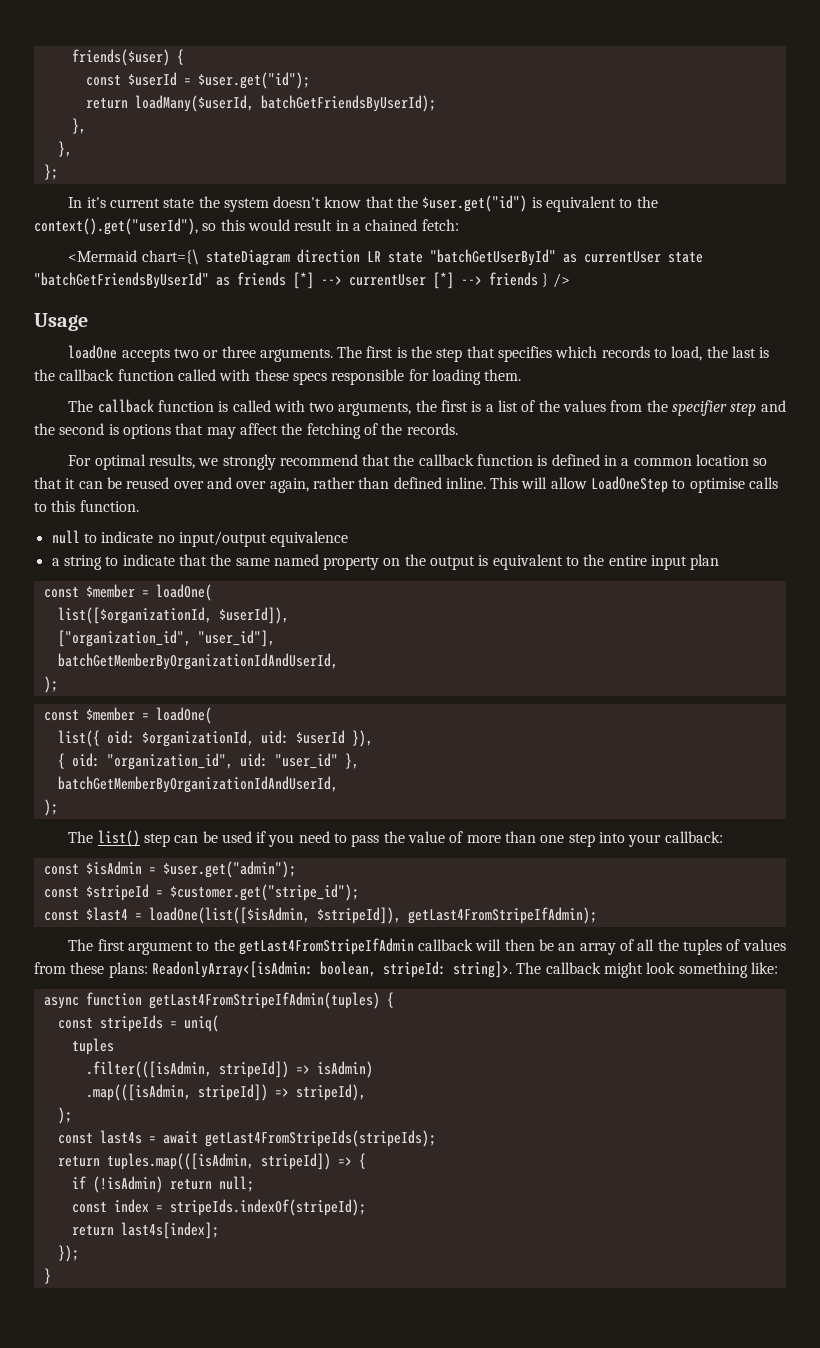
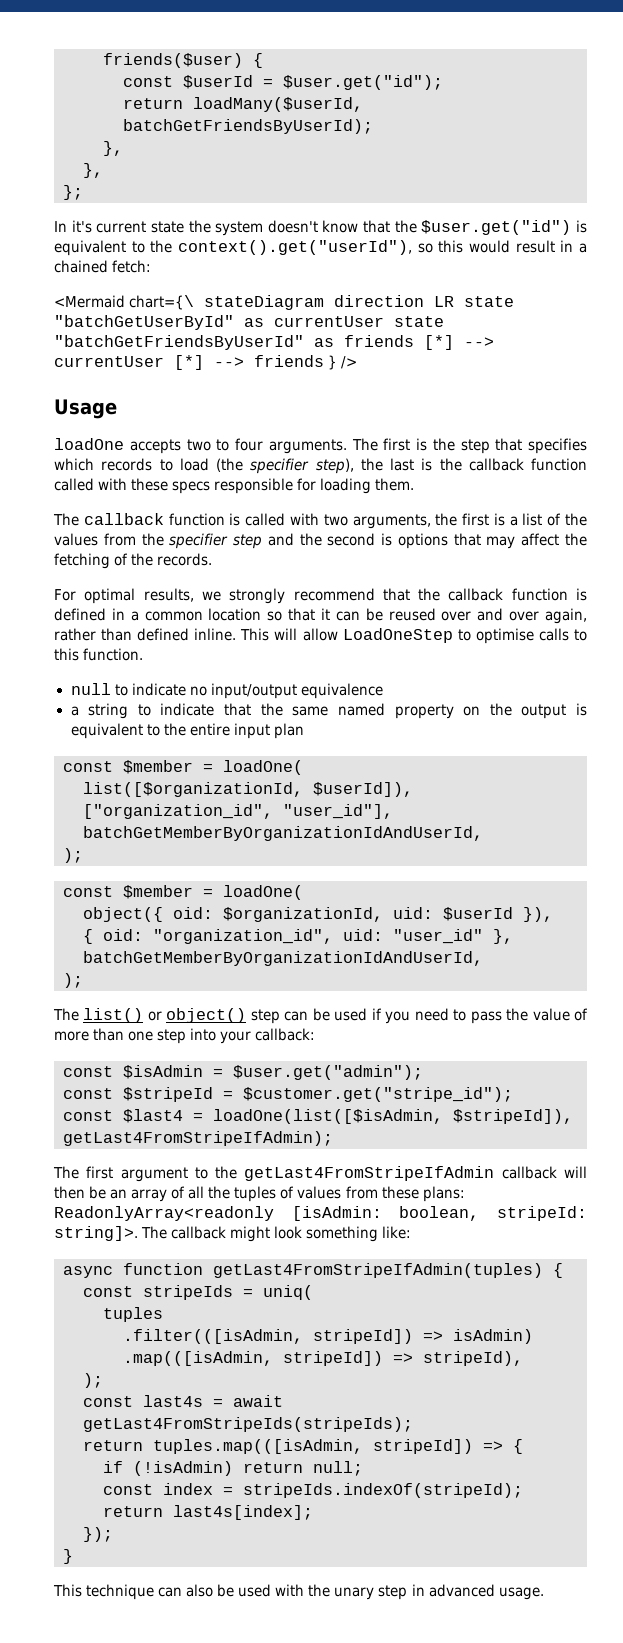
[203,346,256,358] or three -> [216,438,263,451] to four
[671,346,703,361] load, -> [179,458,354,474] load (the specifier step),
[57,730,100,747] list({ -> [83,907,163,922] object({
(140, 838) none -> [147,1008,247,1023] or object()
[151,961,313,978] ReadonlyArray<[isAdmin: -> [54,1206,382,1221] ReadonlyArray<readonly [isAdmin:
(51, 1276) none -> [53,1584,544,1600] // This technique can also be used with the unary step in advanced usage.

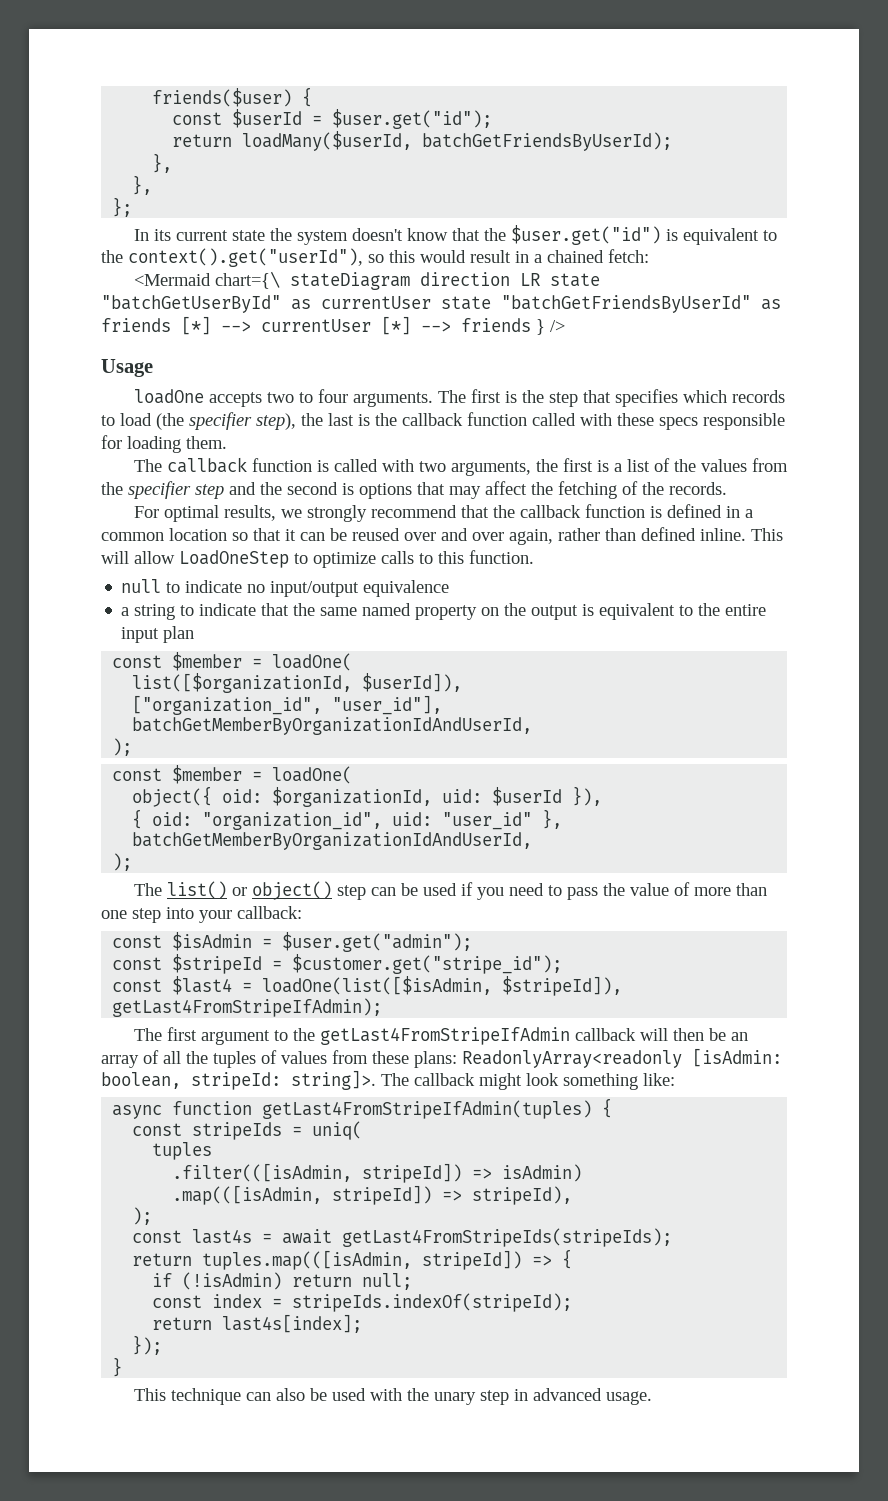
[71,220,92,233] it's -> [153,229,171,241] its
[475,628,534,644] optimise -> [313,552,376,568] optimize

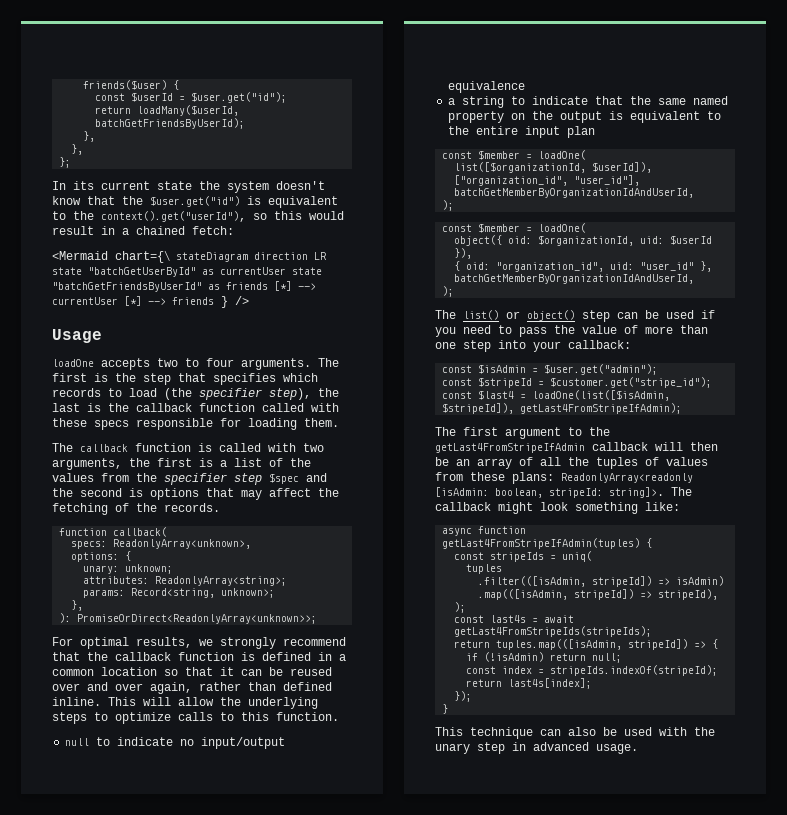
(224, 491) none -> [269,473,299,484] $spec
(727, 488) none -> [59,527,168,537] [71,539,252,549] [71,551,132,562] [83,564,174,574] [83,576,288,586] [83,588,276,598] [71,600,84,611] [59,613,318,624] // function callback( // specs: ReadonlyArray<unknown>, // options: { // unary: unknown; // attributes: ReadonlyArray<string>; // params: Record<string, unknown>; // }, // ): PromiseOrDirect<ReadonlyArray<unknown>>;
[179,550,289,568] LoadOneStep -> [220,697,318,709] [52,712,87,724] the underlying steps

